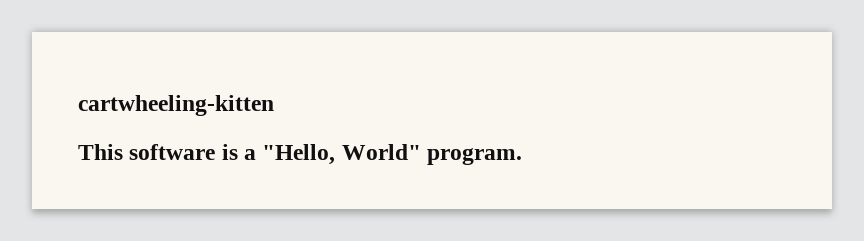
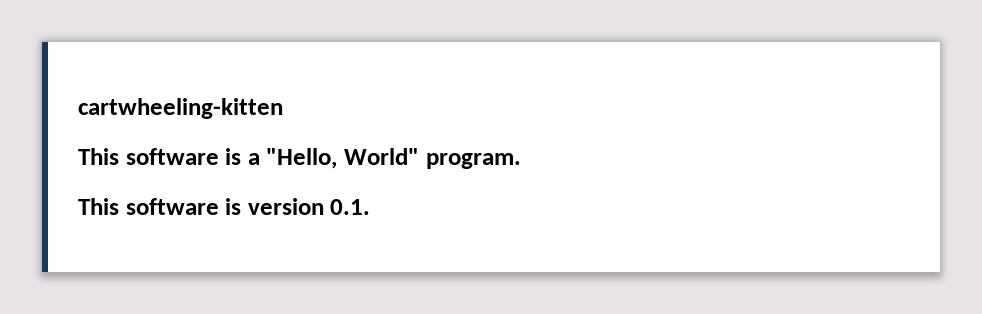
(523, 156) none -> [78,198,371,215] // This software is version 0.1.

